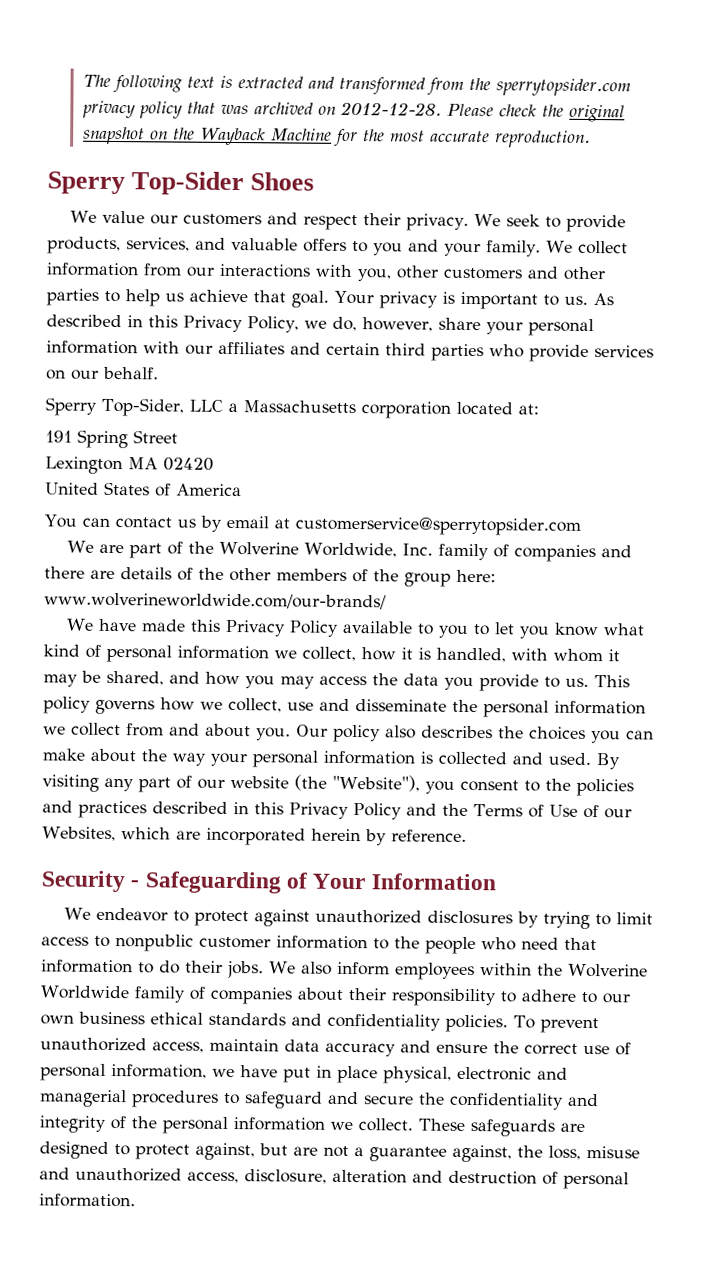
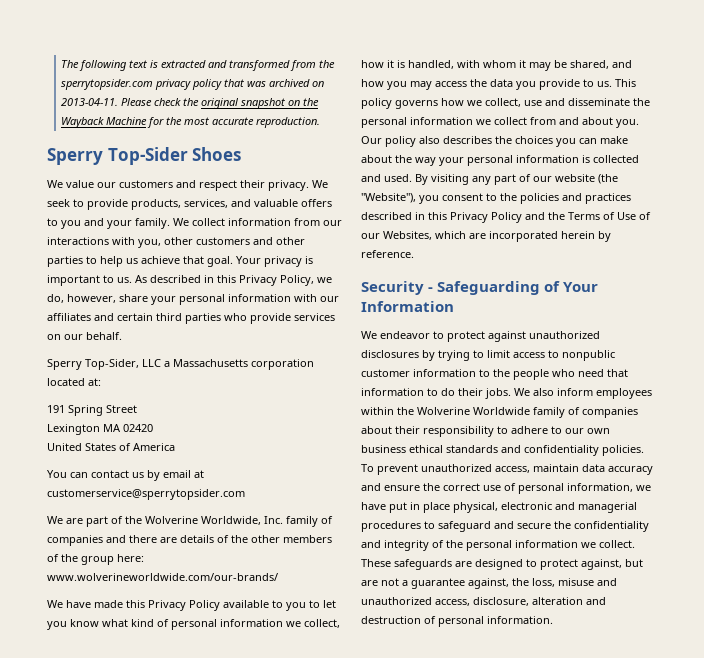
[339,101,442,116] 2012-12-28. -> [61,98,119,106] 2013-04-11.

